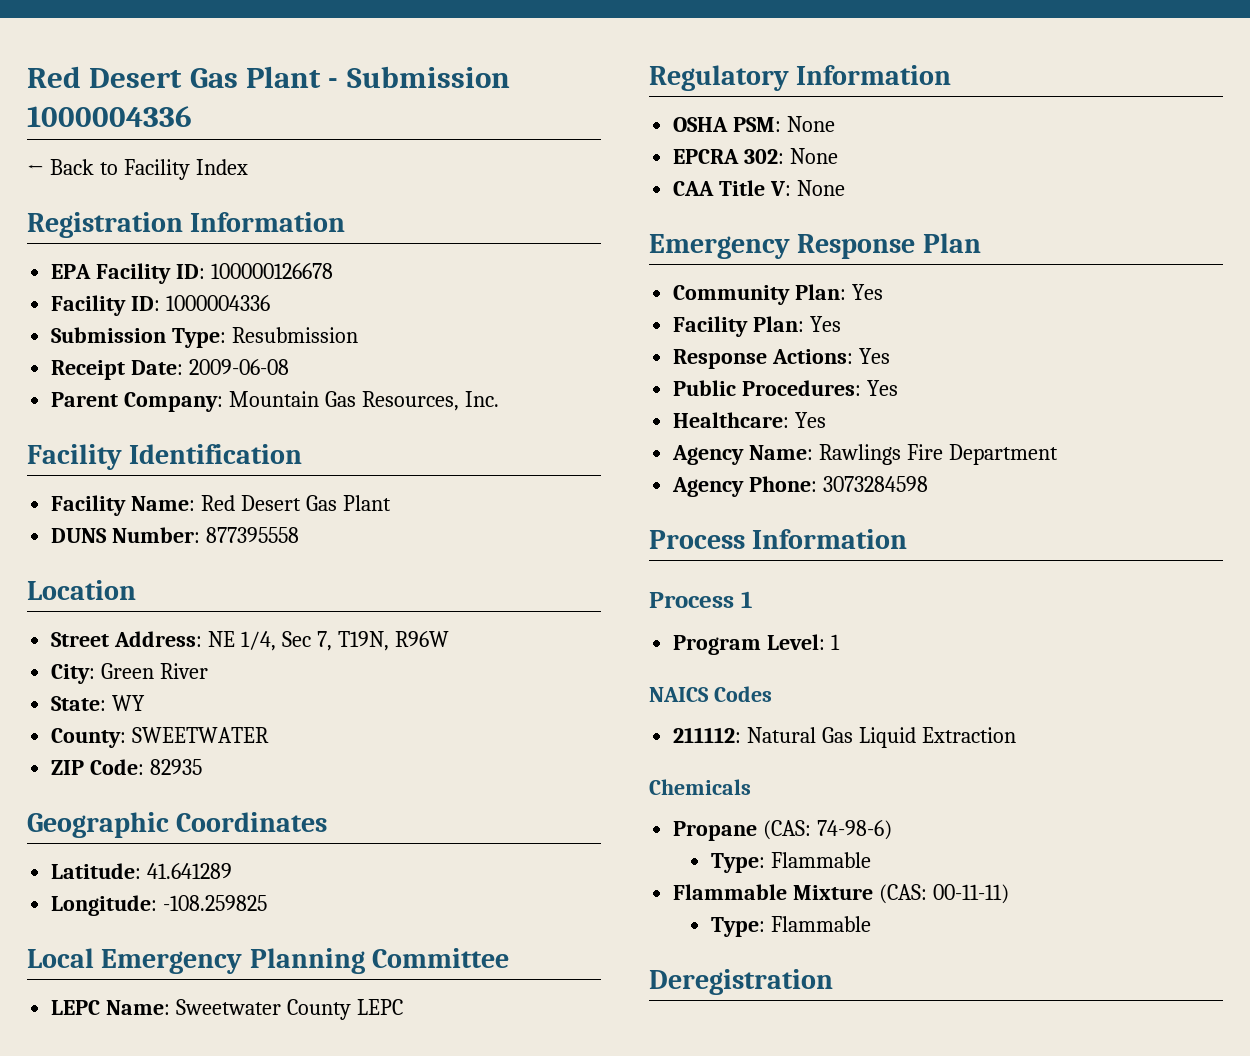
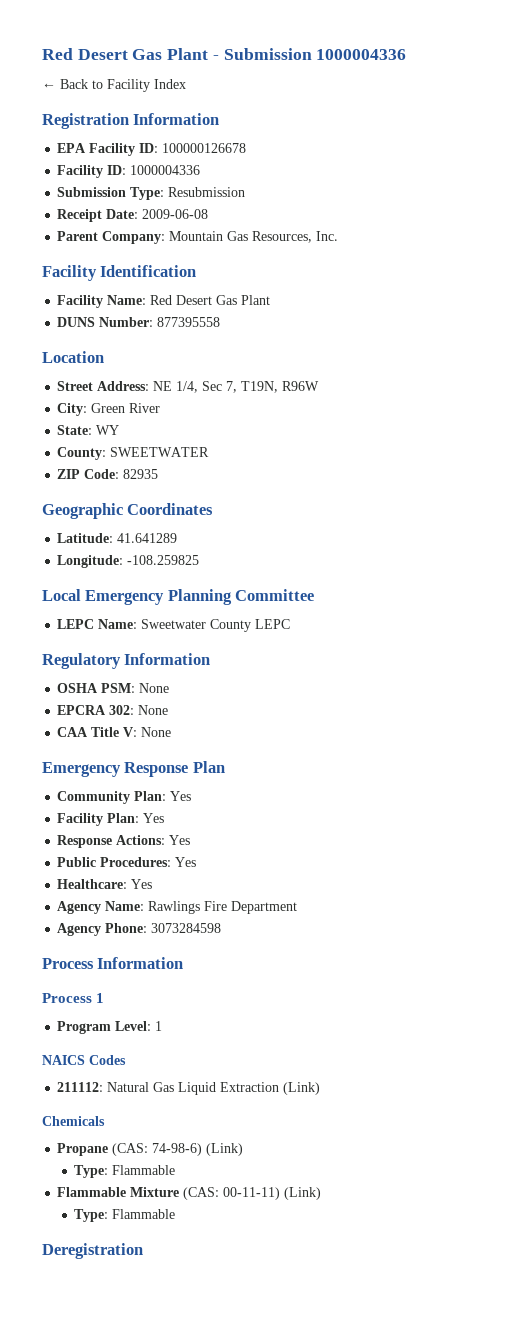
(1016, 735) none -> [283,1082,321,1095] (Link)
(893, 830) none -> [206,1143,244,1156] (Link)
(1010, 894) none -> [284,1187,322,1200] (Link)

